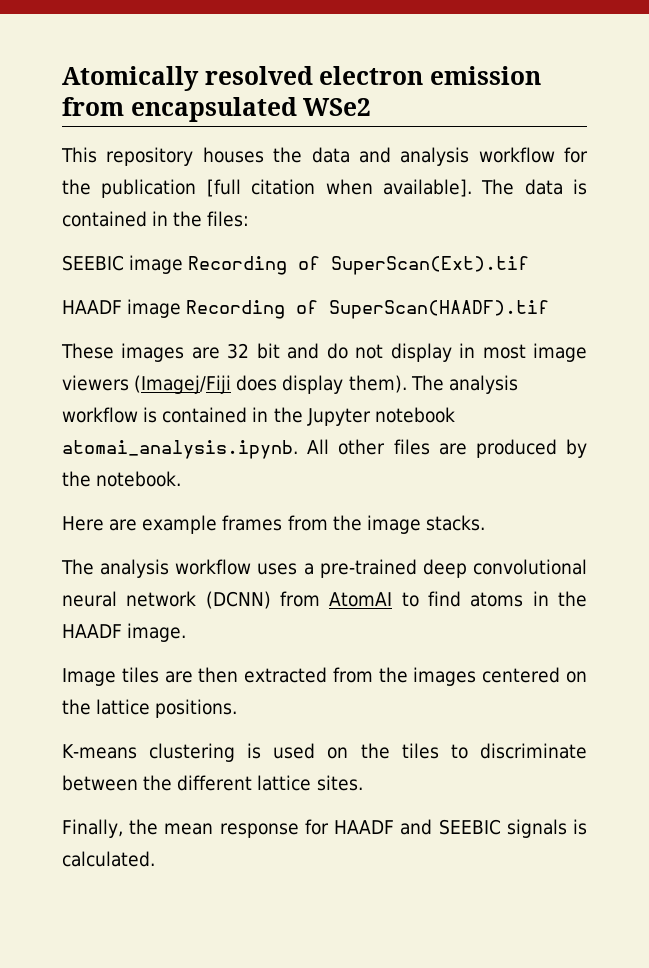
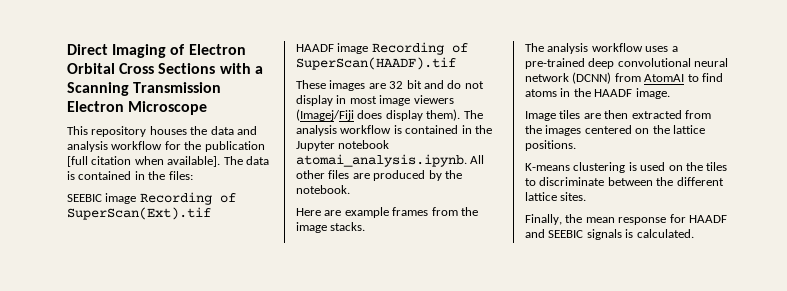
[62,66,541,91] [62,97,372,122] Atomically resolved electron emission from encapsulated WSe2 -> [67,44,246,58] [67,63,263,74] [67,82,222,96] [67,101,208,115] Direct Imaging of Electron Orbital Cross Sections with a Scanning Transmission Electron Microscope

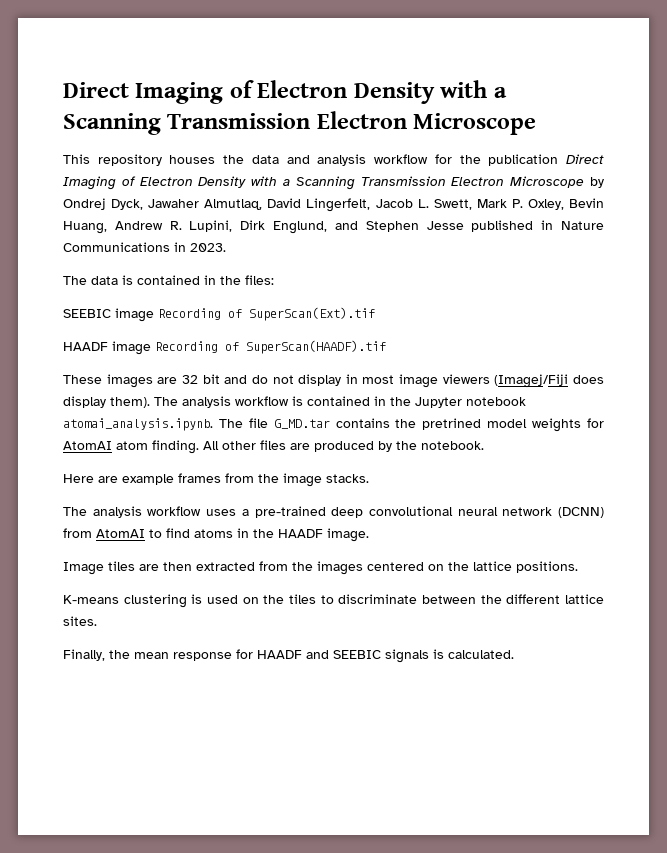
[67,44,246,58] [67,63,216,74] Direct Imaging of Electron Orbital Cross Sections -> [63,80,435,104] Direct Imaging of Electron Density
[67,156,221,167] [full citation when available]. -> [566,154,604,164] [63,176,604,190] [63,198,604,212] [63,220,604,234] [63,242,226,252] Direct Imaging of Electron Density with a Scanning Transmission Electron Microscope by Ondrej Dyck, Jawaher Almutlaq, David Lingerfelt, Jacob L. Swett, Mark P. Oxley, Bevin Huang, Andrew R. Lupini, Dirk Englund, and Stephen Jesse published in Nature Communications in 2023. //
(467, 160) none -> [218,418,605,432] [63,440,199,454] The file G_MD.tar contains the pretrined model weights for AtomAI atom finding.

